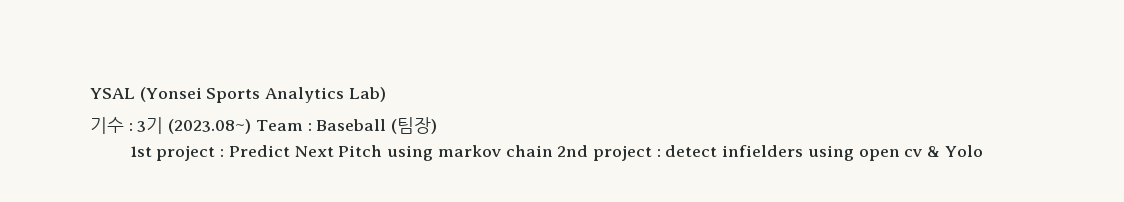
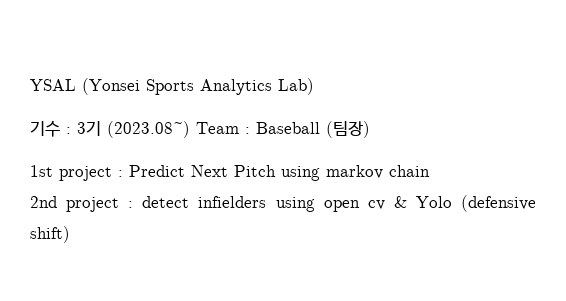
(553, 151) none -> (430, 171) //
(983, 151) none -> [461,195,537,212] [30,226,70,243] (defensive shift)

